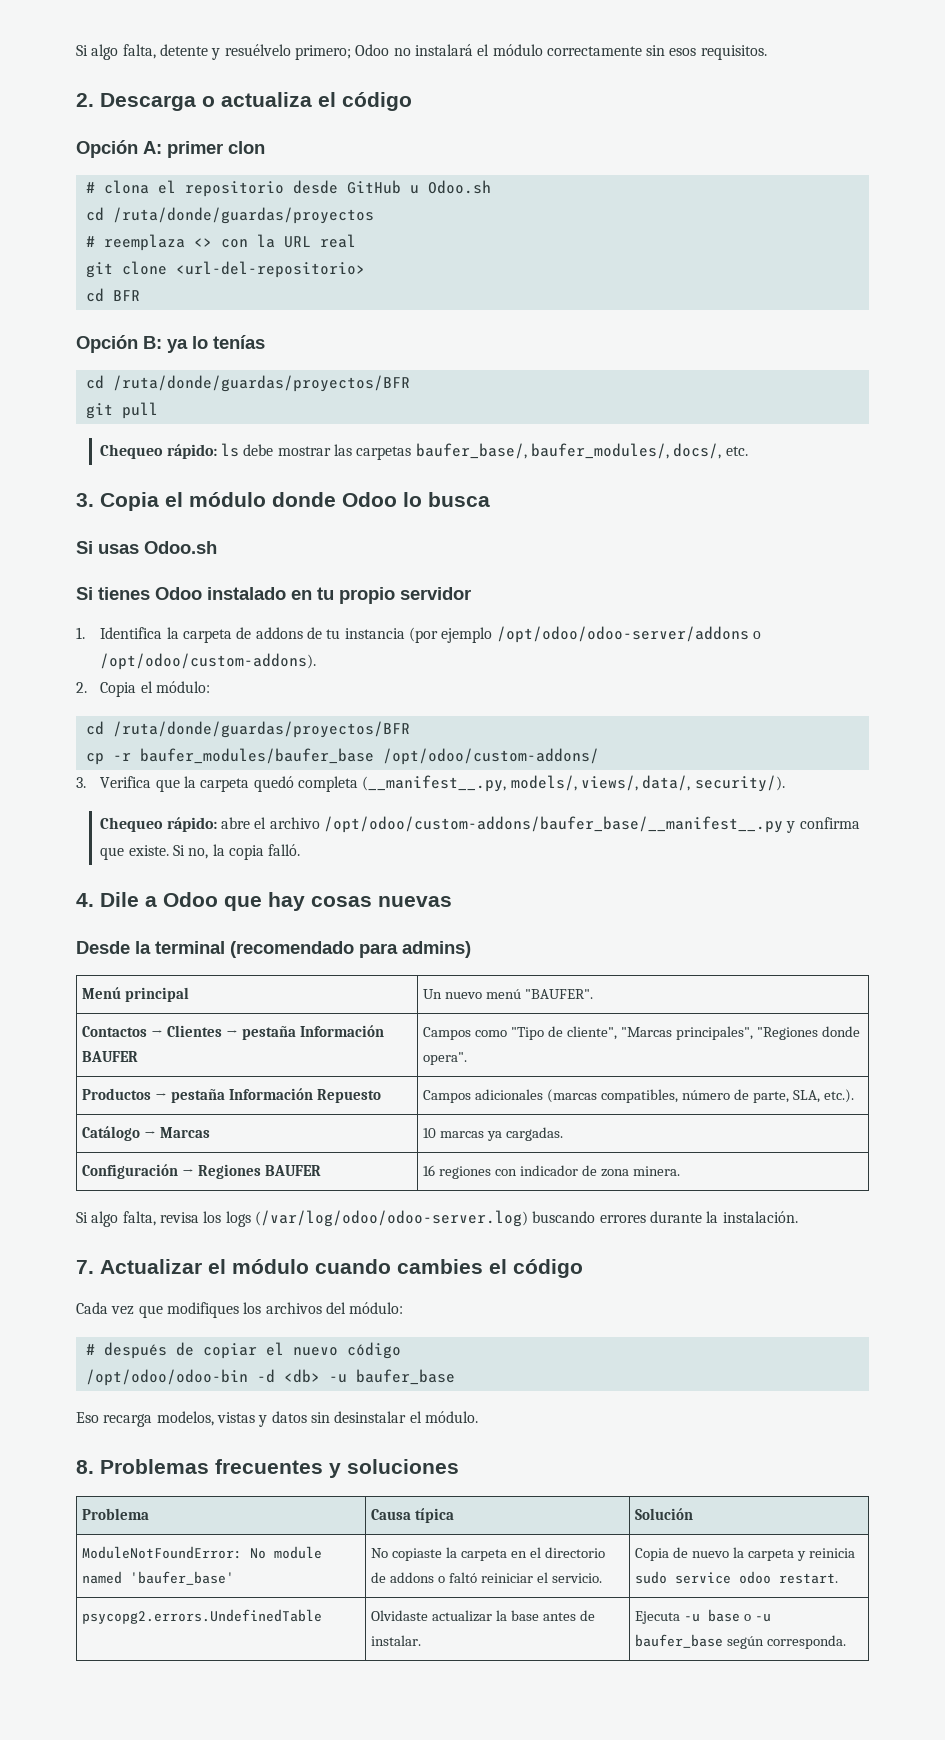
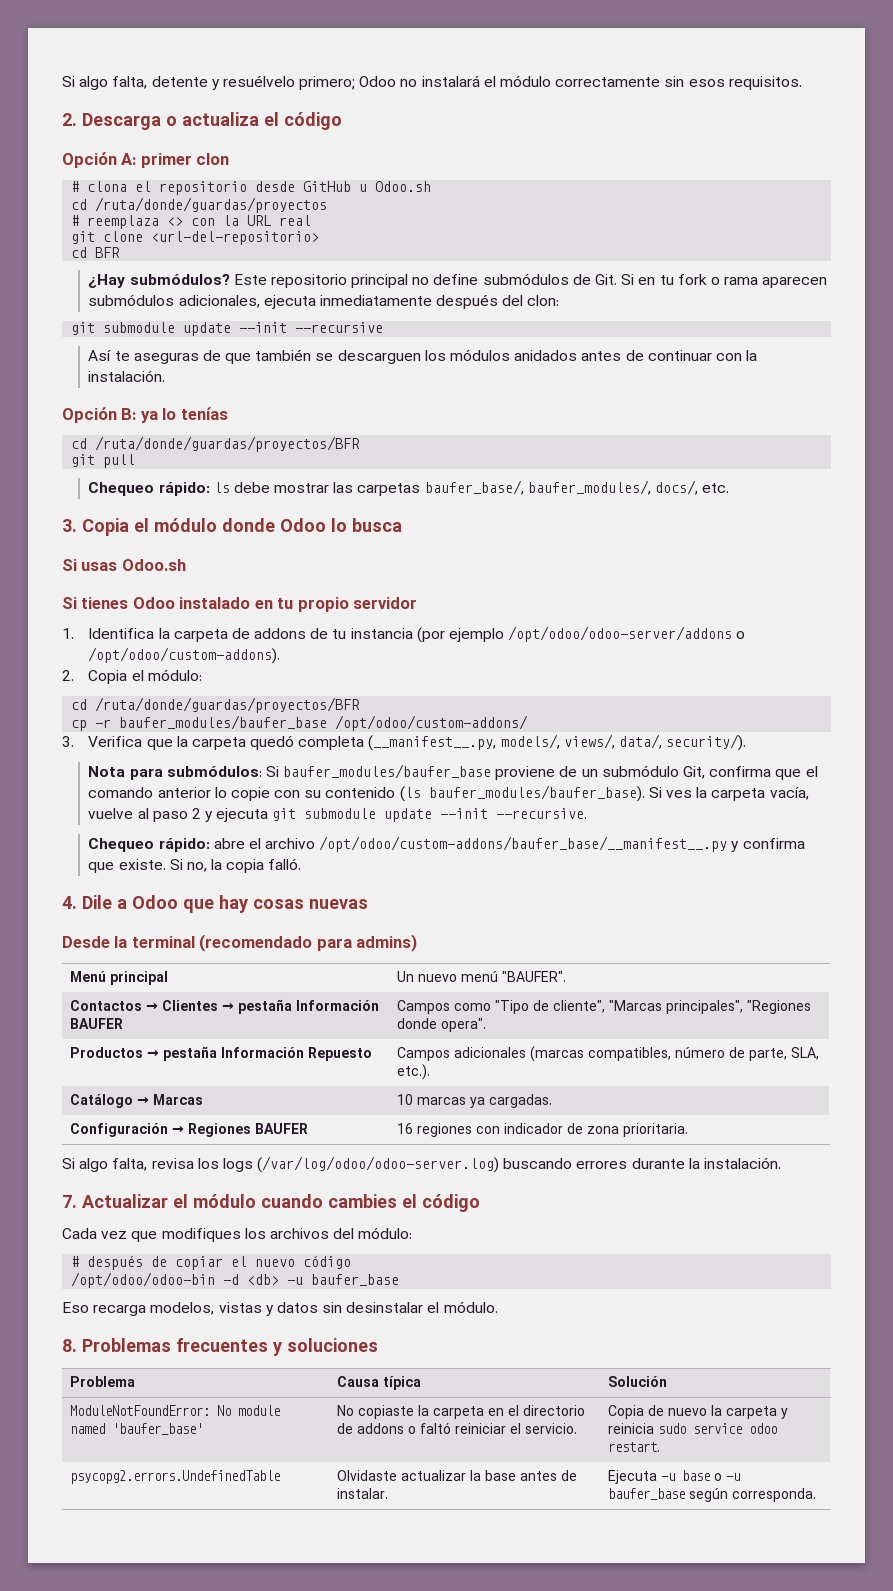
(140, 295) none -> [88,273,828,288] [88,294,560,309] [71,322,384,336] [88,349,758,364] [88,370,166,382] // ¿Hay submódulos? Este repositorio principal no define submódulos de Git. Si en tu fork o rama aparecen submódulos adicionales, ejecuta inmediatamente después del clon: // git submodule update --init --recursive // Así te aseguras de que también se descarguen los módulos anidados antes de continuar con la instalación.
(785, 783) none -> [88,764,818,780] [88,785,809,802] [88,808,588,822] // Nota para submódulos: Si baufer_modules/baufer_base proviene de un submódulo Git, confirma que el comando anterior lo copie con su contenido (ls baufer_modules/baufer_base). Si ves la carpeta vacía, vuelve al paso 2 y ejecuta git submodule update --init --recursive.
[632,1166,680,1176] minera. -> [623,1123,689,1137] prioritaria.

